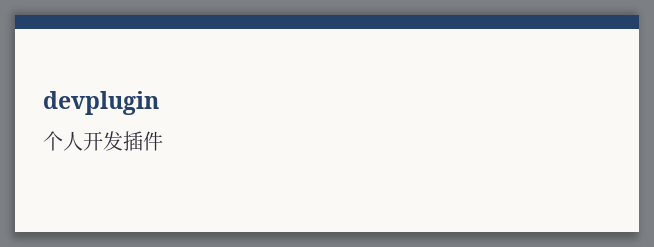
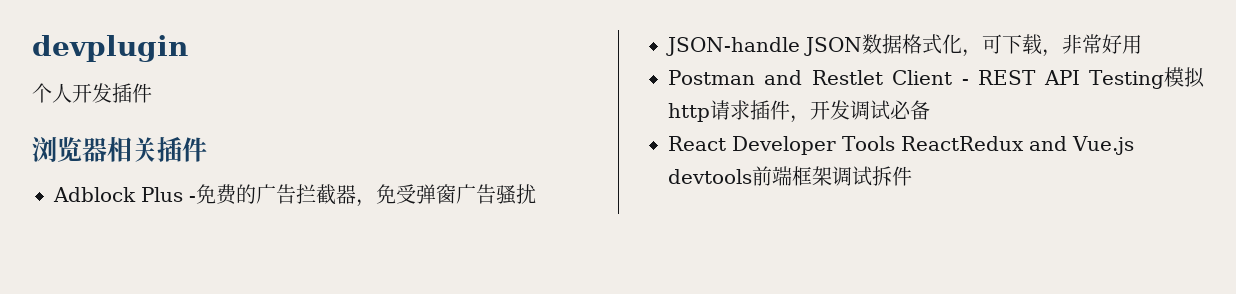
(163, 141) none -> [32,136,207,162] [53,184,536,207] [666,34,1142,57] [668,67,1205,89] [668,100,930,123] [668,136,1134,155] [668,166,912,186] // 浏览器相关插件 // Adblock Plus -免费的广告拦截器，免受弹窗广告骚扰 // JSON-handle JSON数据格式化，可下载，非常好用 // Postman and Restlet Client - REST API Testing模拟http请求插件，开发调试必备 // React Developer Tools ReactRedux and Vue.js devtools前端框架调试拆件

